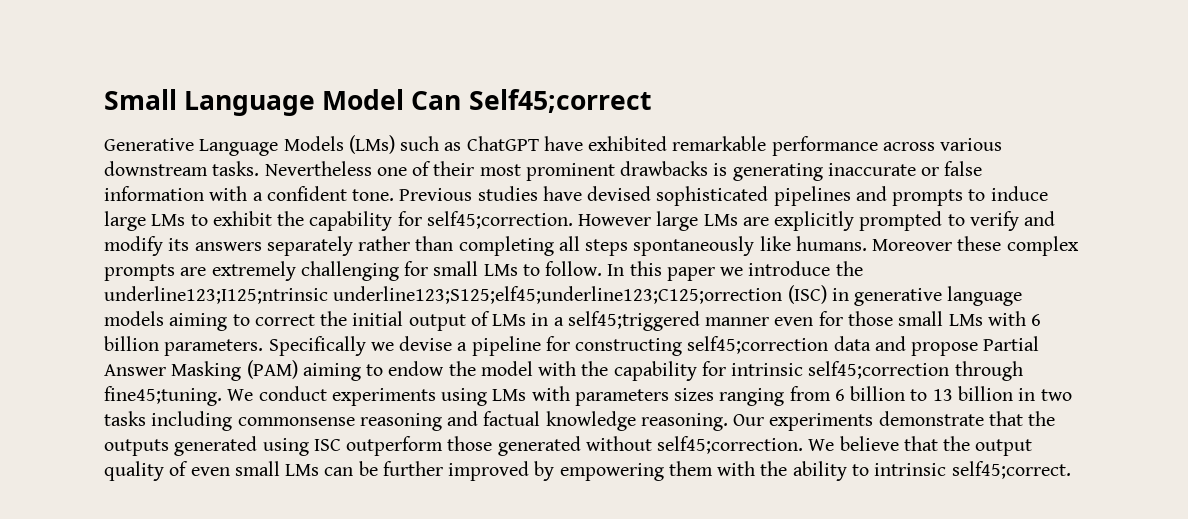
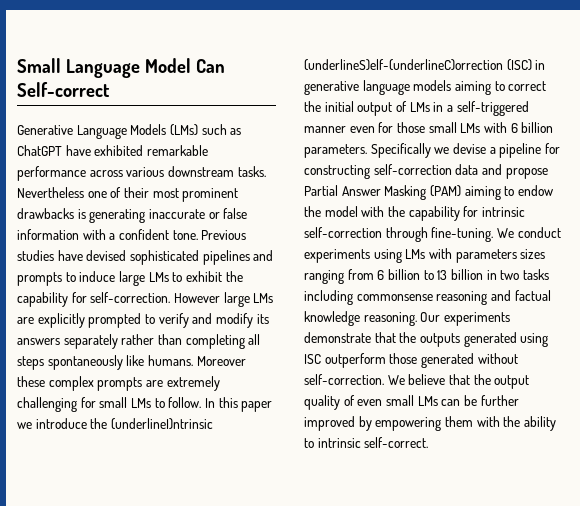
[468,89,652,113] Self45;correct -> [17,82,110,97] Self-correct
[426,211,573,229] self45;correction. -> [90,292,171,303] self-correction.
[104,286,783,304] underline123;I125;ntrinsic underline123;S125;elf45;underline123;C125;orrection -> [110,418,213,430] [304,59,503,71] (underlineI)ntrinsic (underlineS)elf-(underlineC)orrection
[567,311,700,331] self45;triggered -> [456,101,529,116] self-triggered
[687,336,829,354] self45;correction -> [373,164,452,175] self-correction
[808,361,1023,381] [104,386,222,406] self45;correction through fine45;tuning. -> [304,227,494,242] self-correction through fine-tuning.
[657,436,804,454] self45;correction. -> [304,374,384,385] self-correction.
[951,461,1071,479] self45;correct. -> [364,437,429,448] self-correct.

